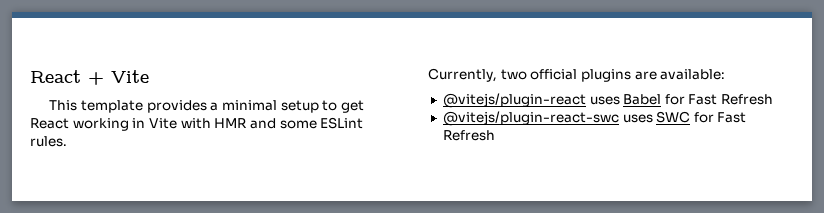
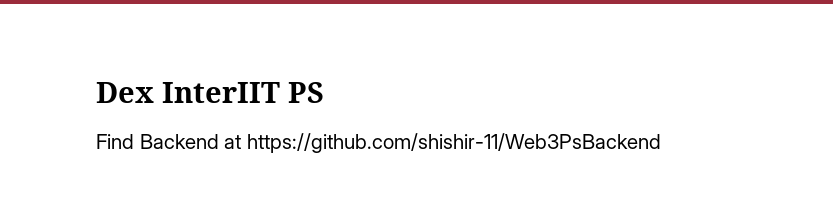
[30,70,149,85] [49,100,364,113] [30,117,364,131] [30,136,67,147] [428,68,726,82] [442,93,774,108] [442,111,747,126] [442,130,495,141] React + Vite // This template provides a minimal setup to get React working in Vite with HMR and some ESLint rules. // Currently, two official plugins are available: // @vitejs/plugin-react uses Babel for Fast Refresh // @vitejs/plugin-react-swc uses SWC for Fast Refresh -> [96,82,324,103] [96,133,661,153] Dex InterIIT PS // Find Backend at https://github.com/shishir-11/Web3PsBackend

